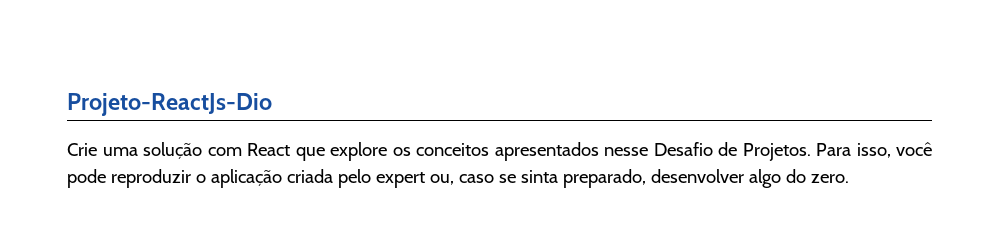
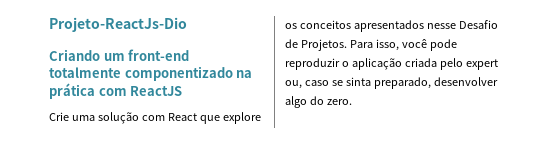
(272, 104) none -> [49,49,190,61] [49,66,253,81] [49,83,183,99] // Criando um front-end totalmente componentizado na prática com ReactJS

